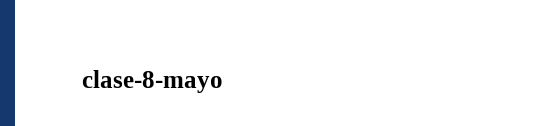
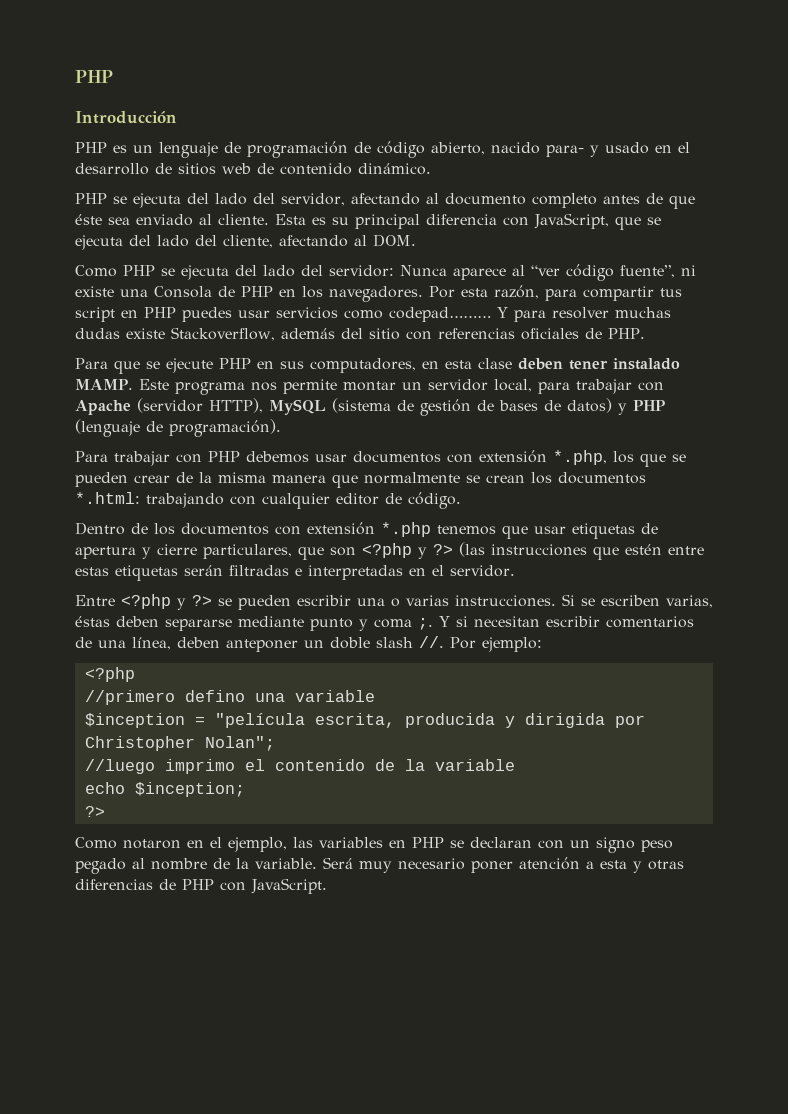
[82,70,223,93] clase-8-mayo -> [75,70,113,83] [75,111,177,124] [75,141,690,158] [75,163,431,175] [75,193,695,209] [75,213,661,230] [75,234,416,250] [75,264,696,281] [75,285,682,302] [75,307,671,322] [75,327,645,341] [75,358,680,374] [75,379,664,395] [75,398,665,416] [75,419,281,437] [75,450,686,467] [75,472,646,488] [75,492,461,509] [75,522,658,539] [75,542,704,560] [75,565,515,581] [75,594,713,610] [75,616,694,631] [75,636,542,652] [84,667,135,682] [84,690,375,705] [84,713,645,728] [84,736,275,751] [84,759,515,774] [84,782,245,797] [84,806,105,817] [75,837,673,853] [75,857,684,874] [75,878,327,894] PHP // Introducción // PHP es un lenguaje de programación de código abierto, nacido para- y usado en el desarrollo de sitios web de contenido dinámico. // PHP se ejecuta del lado del servidor, afectando al documento completo antes de que éste sea enviado al cliente. Esta es su principal diferencia con JavaScript, que se ejecuta del lado del cliente, afectando al DOM. // Como PHP se ejecuta del lado del servidor: Nunca aparece al “ver código fuente”, ni existe una Consola de PHP en los navegadores. Por esta razón, para compartir tus script en PHP puedes usar servicios como codepad……… Y para resolver muchas dudas existe Stackoverflow, además del sitio con referencias oficiales de PHP. // Para que se ejecute PHP en sus computadores, en esta clase deben tener instalado MAMP. Este programa nos permite montar un servidor local, para trabajar con Apache (servidor HTTP), MySQL (sistema de gestión de bases de datos) y PHP (lenguaje de programación). // Para trabajar con PHP debemos usar documentos con extensión *.php, los que se pueden crear de la misma manera que normalmente se crean los documentos *.html: trabajando con cualquier editor de código. // Dentro de los documentos con extensión *.php tenemos que usar etiquetas de apertura y cierre particulares, que son <?php y ?> (las instrucciones que estén entre estas etiquetas serán filtradas e interpretadas en el servidor. // Entre <?php y ?> se pueden escribir una o varias instrucciones. Si se escriben varias, éstas deben separarse mediante punto y coma ;. Y si necesitan escribir comentarios de una línea, deben anteponer un doble slash //. Por ejemplo: // <?php // //primero defino una variable // $inception = "película escrita, producida y dirigida por Christopher Nolan"; // //luego imprimo el contenido de la variable // echo $inception; // ?> // Como notaron en el ejemplo, las variables en PHP se declaran con un signo peso pegado al nombre de la variable. Será muy necesario poner atención a esta y otras diferencias de PHP con JavaScript.

